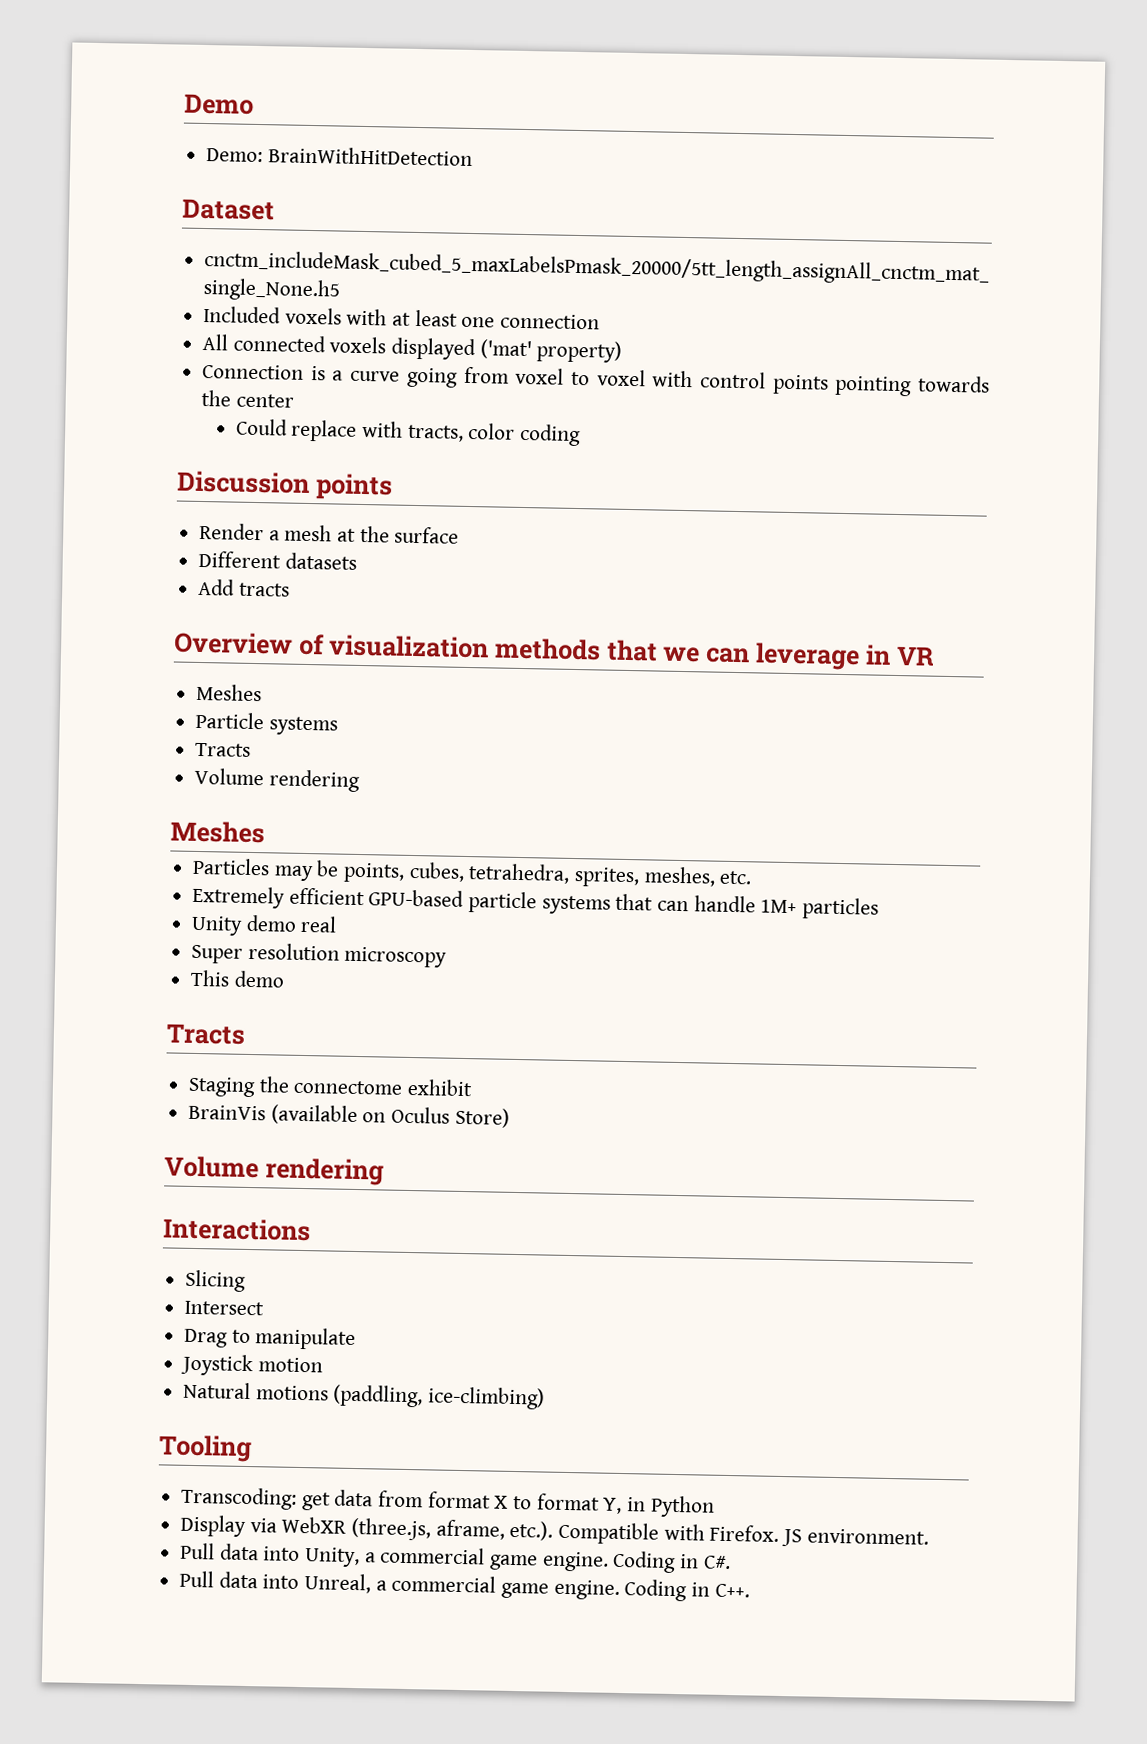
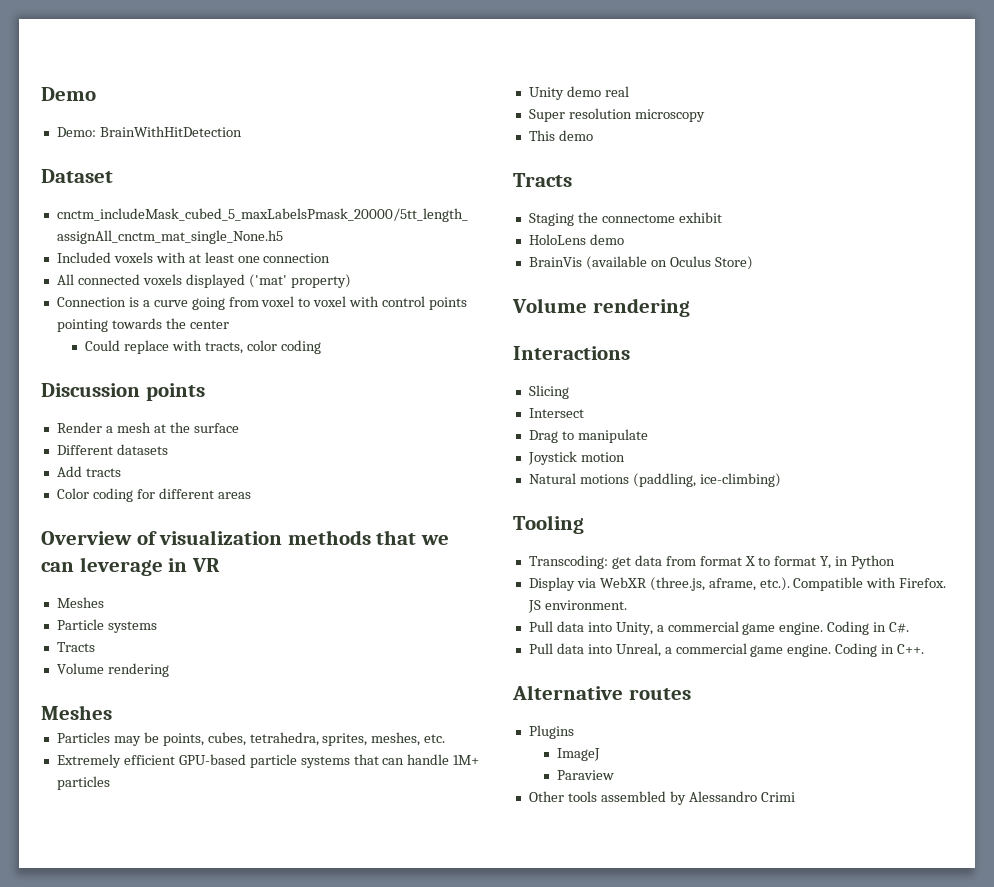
(290, 589) none -> [56,488,251,502] // Color coding for different areas
(474, 1087) none -> [528,234,624,245] // HoloLens demo
(750, 1590) none -> [512,685,691,700] [528,725,574,739] [557,748,601,761] [557,770,615,780] [528,791,795,805] // Alternative routes // Plugins // ImageJ // Paraview // Other tools assembled by Alessandro Crimi

